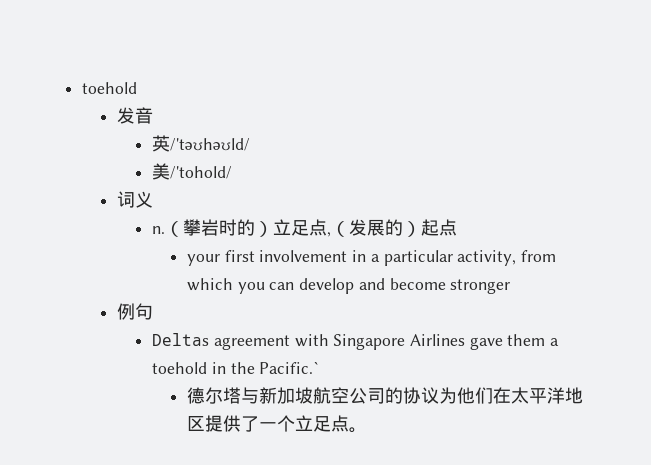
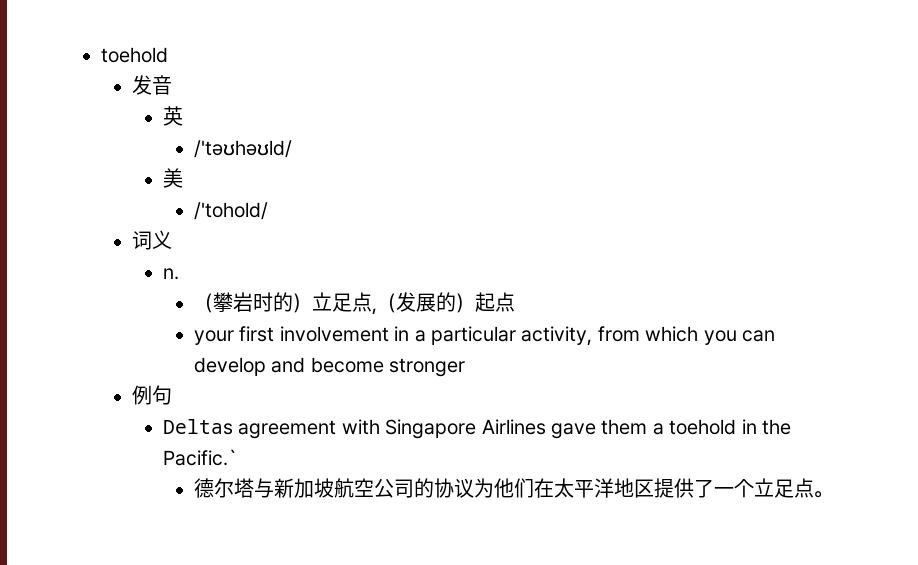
(171, 143) none -> (183, 116) //
(171, 171) none -> (183, 178) //
(166, 230) none -> (179, 274) //

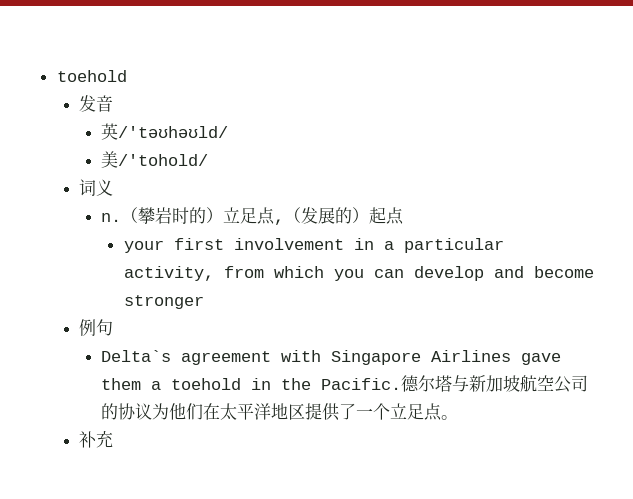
(183, 116) // -> (119, 131) none
(183, 178) // -> (119, 159) none
(179, 274) // -> (122, 217) none
[162,419,233,435] Deltas -> [101,350,172,362] Delta`s
[162,449,237,466] Pacific.` // -> [321,378,402,390] Pacific.
(833, 494) none -> [79,430,114,448] // 补充

